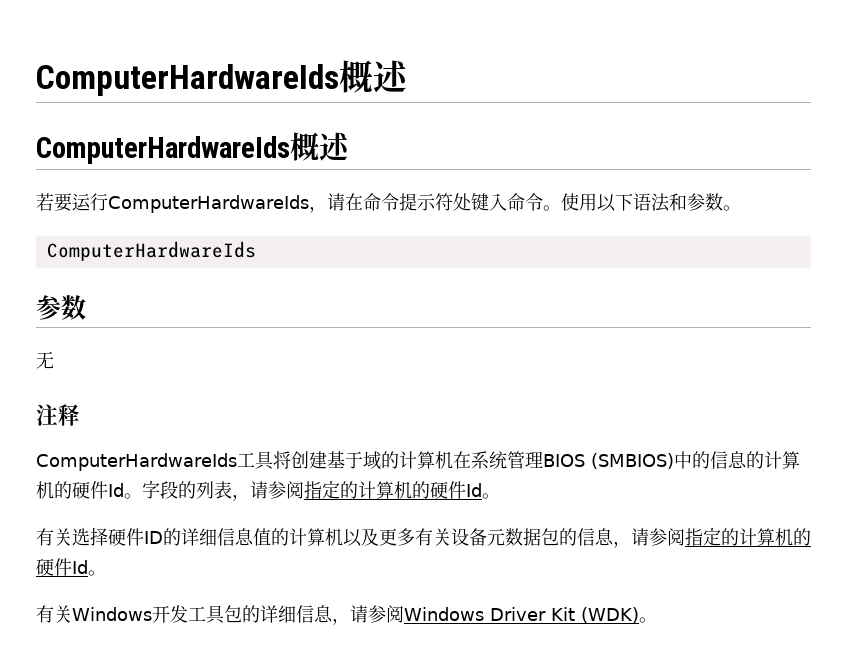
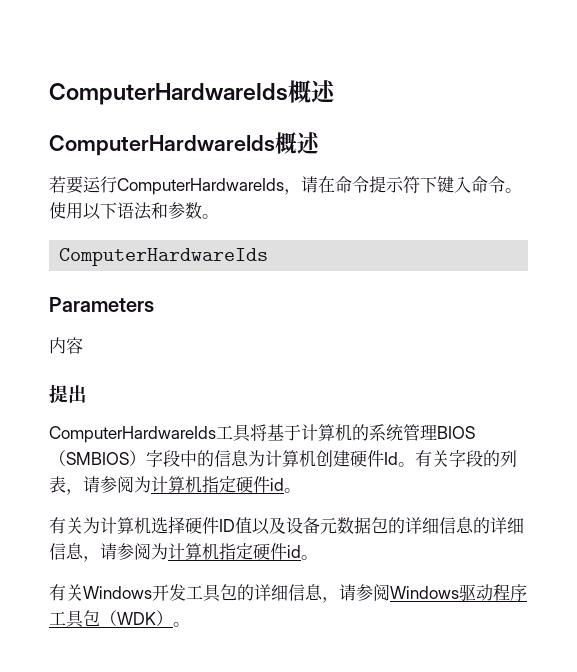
[453,193,471,211] 处 -> [420,176,437,193] 下
[36,295,86,320] [36,351,54,369] [36,404,80,426] 参数 // 无 // 注释 -> [49,297,154,312] [49,337,83,354] [49,384,87,403] Parameters // 内容 // 提出
[291,451,800,470] [36,481,142,499] 创建基于域的计算机在系统管理BIOS (SMBIOS)中的信息的计算机的硬件Id。 -> [267,424,475,441] [49,450,449,467] 基于计算机的系统管理BIOS（SMBIOS）字段中的信息为计算机创建硬件Id。有关
[304,480,500,499] [36,528,72,546] 指定的计算机的硬件Id。 // 有关 -> [134,476,301,493] [49,517,151,534] 为计算机指定硬件id。 // 有关为计算机
[163,527,811,548] [36,558,88,576] 的详细信息值的计算机以及更多有关设备元数据包的信息，请参阅指定的计算机的硬件Id -> [235,517,524,535] [49,543,301,562] 值以及设备元数据包的详细信息的详细信息，请参阅为计算机指定硬件id
[490,607,639,623] Driver Kit (WDK) -> [459,584,527,601] [49,610,173,628] 驱动程序工具包（WDK）

